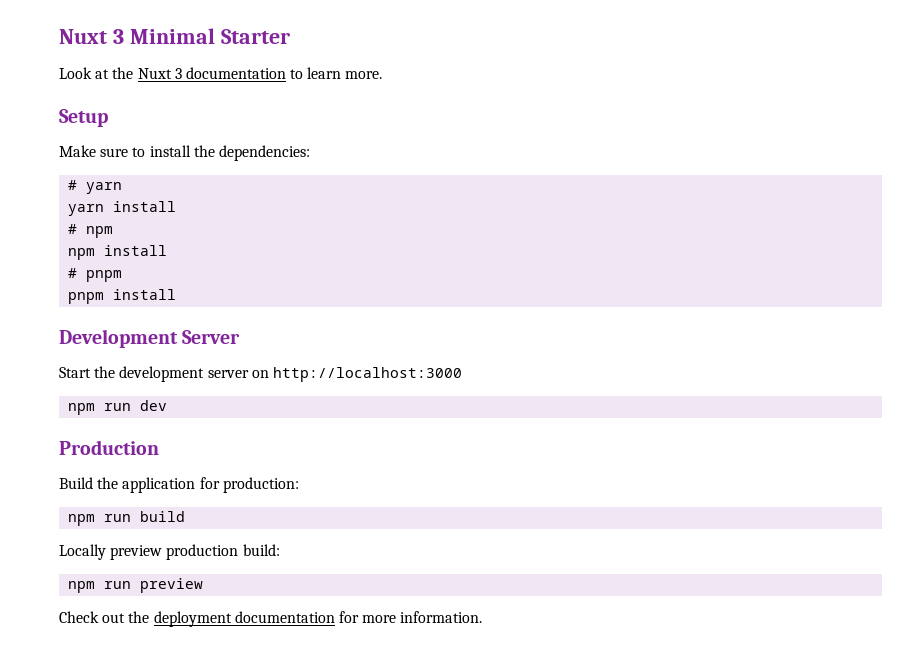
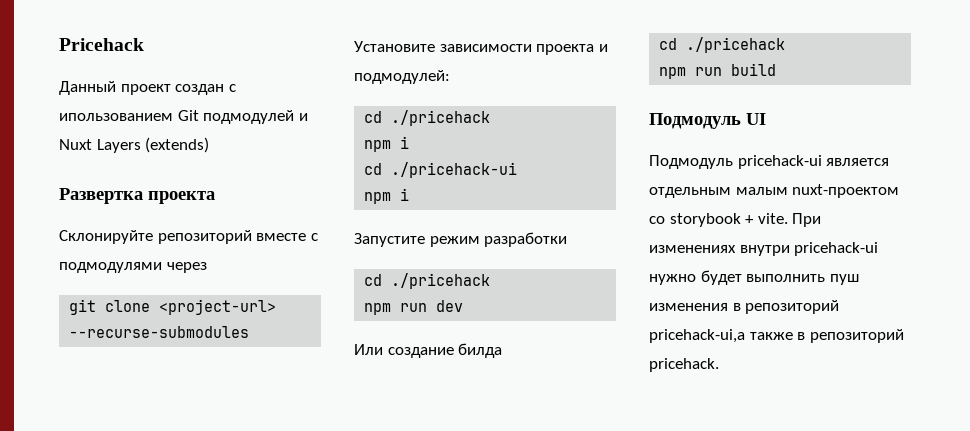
[59,28,290,44] [59,67,383,79] [59,109,108,127] [59,145,310,161] [68,180,123,194] [68,201,177,216] [68,224,114,238] [68,245,168,260] [68,268,123,282] [68,289,177,304] [59,329,241,348] [59,366,462,382] [68,400,168,415] [59,440,159,455] [59,477,299,493] [68,511,186,526] [59,544,280,560] [68,578,204,593] [59,611,483,627] Nuxt 3 Minimal Starter // Look at the Nuxt 3 documentation to learn more. // Setup // Make sure to install the dependencies: // # yarn // yarn install // # npm // npm install // # pnpm // pnpm install // Development Server // Start the development server on http://localhost:3000 // npm run dev // Production // Build the application for production: // npm run build // Locally preview production build: // npm run preview // Check out the deployment documentation for more information. -> [59,38,144,51] [59,81,236,95] [59,110,308,124] [59,137,210,153] [59,188,215,204] [59,230,318,244] [59,262,207,273] [69,299,277,315] [69,326,250,338] [354,41,608,55] [354,70,450,84] [364,110,491,126] [364,136,410,152] [364,162,518,178] [364,188,410,204] [354,232,568,247] [364,273,491,289] [364,300,464,315] [354,343,503,358] [659,37,786,53] [659,63,777,79] [649,113,766,129] [649,155,890,169] [649,184,900,198] [649,213,822,227] [649,242,879,256] [649,270,859,285] [649,300,840,314] [649,329,904,343] [649,358,719,372] Pricehack // Данный проект создан с ипользованием Git подмодулей и Nuxt Layers (extends) // Развертка проекта // Склонируйте репозиторий вместе с подмодулями через // git clone <project-url> --recurse-submodules // Установите зависимости проекта и подмодулей: // cd ./pricehack // npm i // сd ./pricehack-ui // npm i // Запустите режим разработки // cd ./pricehack // npm run dev // Или создание билда // cd ./pricehack // npm run build // Подмодуль UI // Подмодуль pricehack-ui является отдельным малым nuxt-проектом со storybook + vite. При изменениях внутри pricehack-ui нужно будет выполнить пуш изменения в репозиторий pricehack-ui,а также в репозиторий pricehack.

